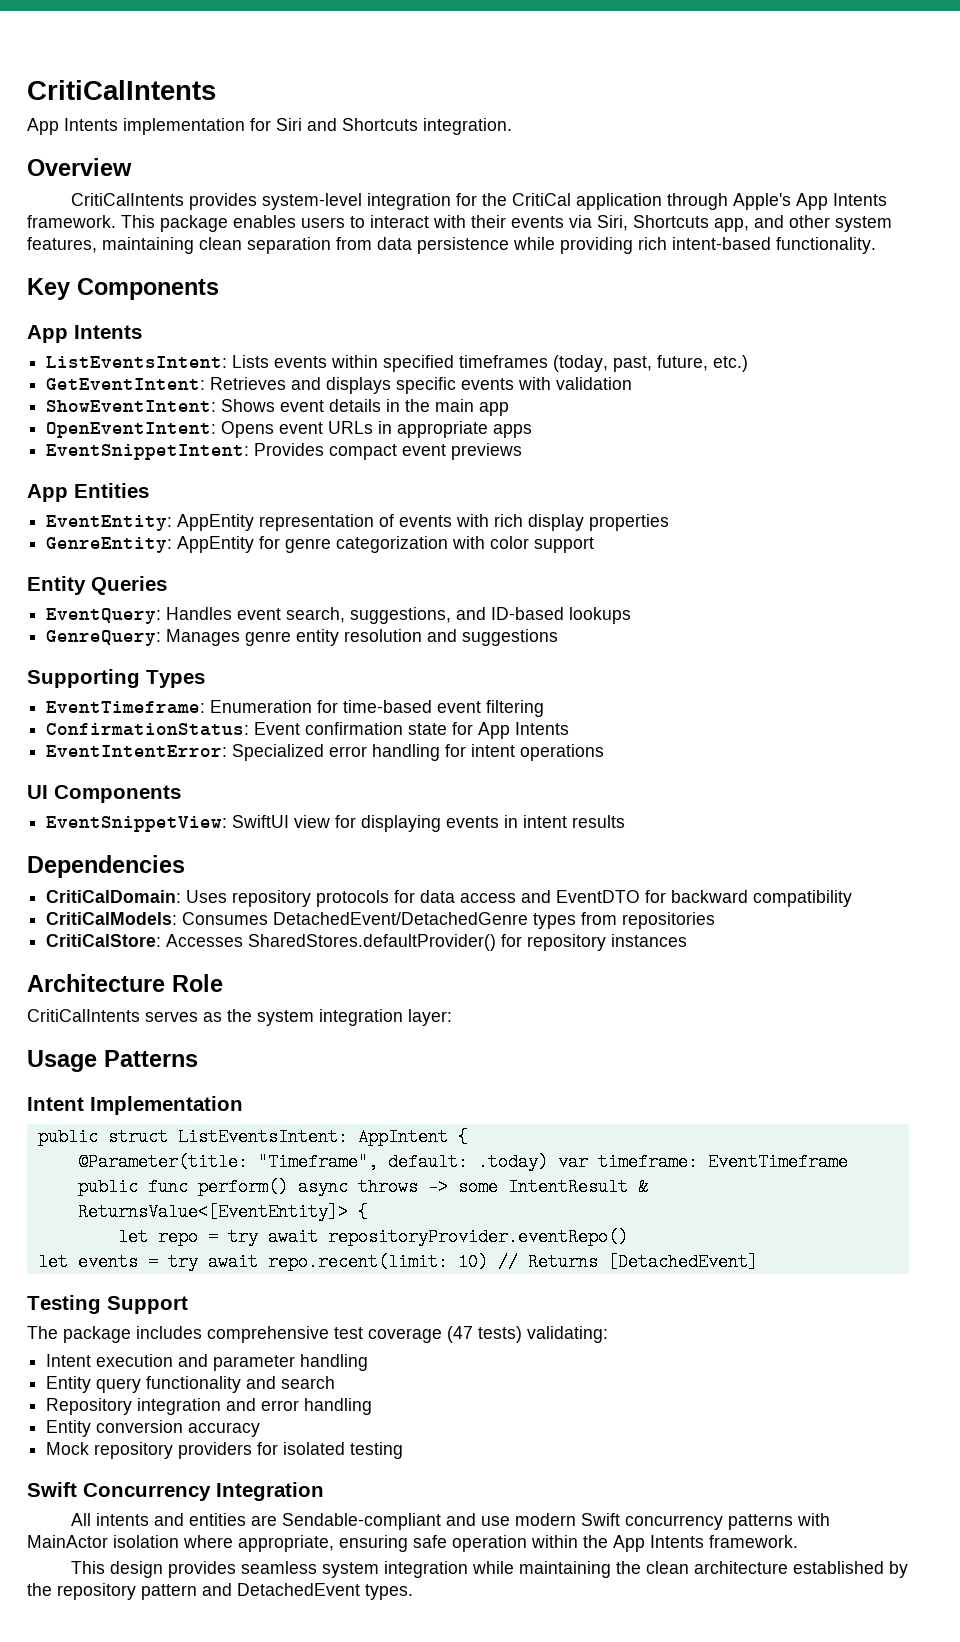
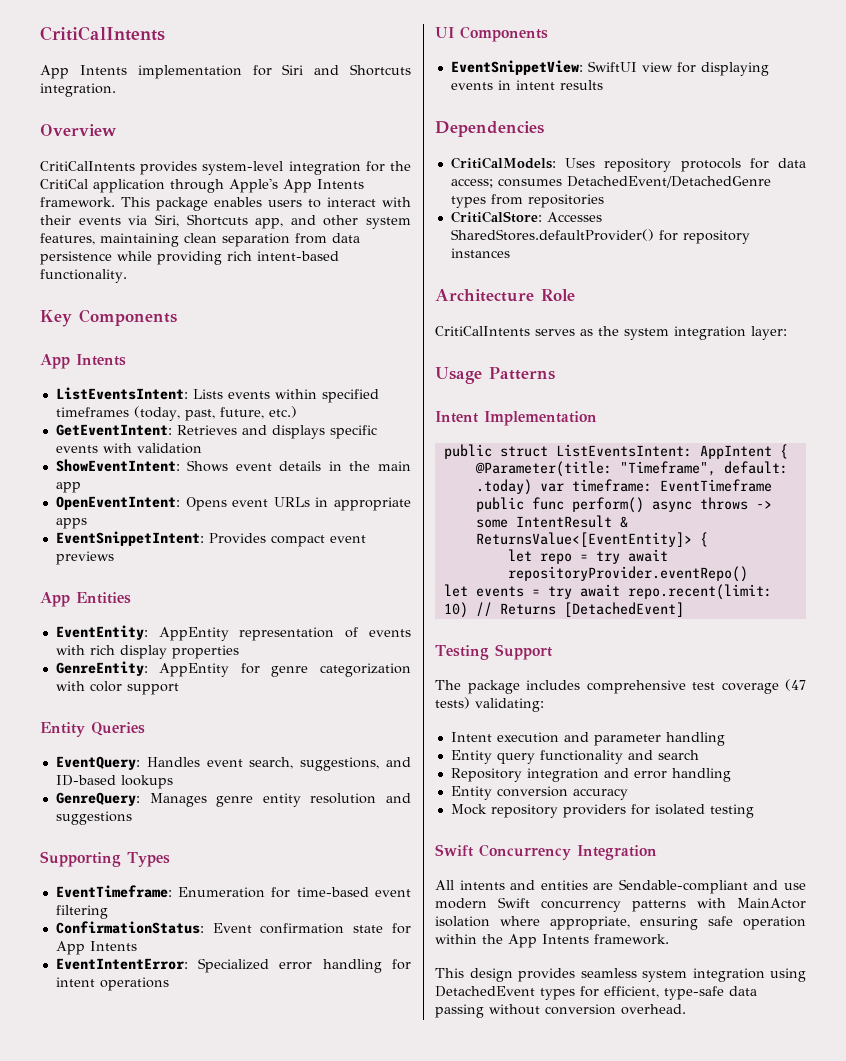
[46,890,182,903] CritiCalDomain: -> [450,157,556,169] CritiCalModels:
[460,890,853,907] [46,912,269,925] access and EventDTO for backward compatibility // CritiCalModels: Consumes -> [450,178,562,188] access; consumes
[471,1561,908,1578] [27,1583,413,1600] while maintaining the clean architecture established by the repository pattern and DetachedEvent types. -> [770,968,806,982] [435,986,757,1000] [435,1004,686,1018] using DetachedEvent types for efficient, type-safe data passing without conversion overhead.

